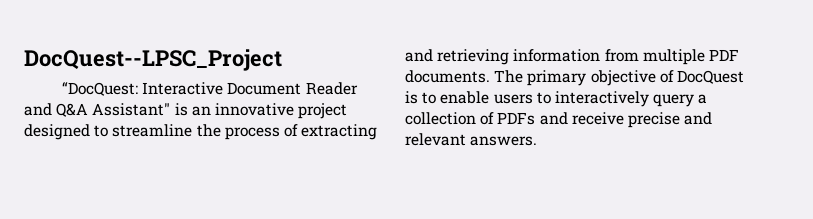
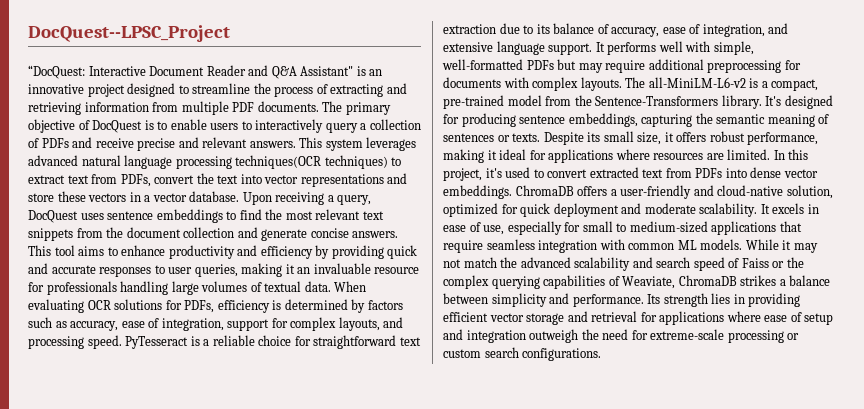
(538, 141) none -> [299,137,417,151] [28,155,402,169] [28,173,408,187] [28,191,372,205] [28,209,384,223] [28,227,399,241] [28,245,418,259] [28,263,420,277] [28,281,367,295] [28,299,403,313] [28,317,404,331] [28,335,421,349] [443,23,789,37] [443,41,754,55] [442,59,801,73] [443,77,819,91] [443,95,833,109] [443,113,830,127] [443,131,819,145] [443,149,809,163] [443,167,818,181] [443,185,833,199] [443,203,819,217] [443,221,802,235] [443,239,818,253] [443,257,804,271] [443,275,831,289] [443,293,801,307] [443,311,834,325] [443,329,800,343] [443,347,602,361] This system leverages advanced natural language processing techniques(OCR techniques) to extract text from PDFs, convert the text into vector representations and store these vectors in a vector database. Upon receiving a query, DocQuest uses sentence embeddings to find the most relevant text snippets from the document collection and generate concise answers. This tool aims to enhance productivity and efficiency by providing quick and accurate responses to user queries, making it an invaluable resource for professionals handling large volumes of textual data. When evaluating OCR solutions for PDFs, efficiency is determined by factors such as accuracy, ease of integration, support for complex layouts, and processing speed. PyTesseract is a reliable choice for straightforward text extraction due to its balance of accuracy, ease of integration, and extensive language support. It performs well with simple, well-formatted PDFs but may require additional preprocessing for documents with complex layouts. The all-MiniLM-L6-v2 is a compact, pre-trained model from the Sentence-Transformers library. It's designed for producing sentence embeddings, capturing the semantic meaning of sentences or texts. Despite its small size, it offers robust performance, making it ideal for applications where resources are limited. In this project, it's used to convert extracted text from PDFs into dense vector embeddings. ChromaDB offers a user-friendly and cloud-native solution, optimized for quick deployment and moderate scalability. It excels in ease of use, especially for small to medium-sized applications that require seamless integration with common ML models. While it may not match the advanced scalability and search speed of Faiss or the complex querying capabilities of Weaviate, ChromaDB strikes a balance between simplicity and performance. Its strength lies in providing efficient vector storage and retrieval for applications where ease of setup and integration outweigh the need for extreme-scale processing or custom search configurations.

